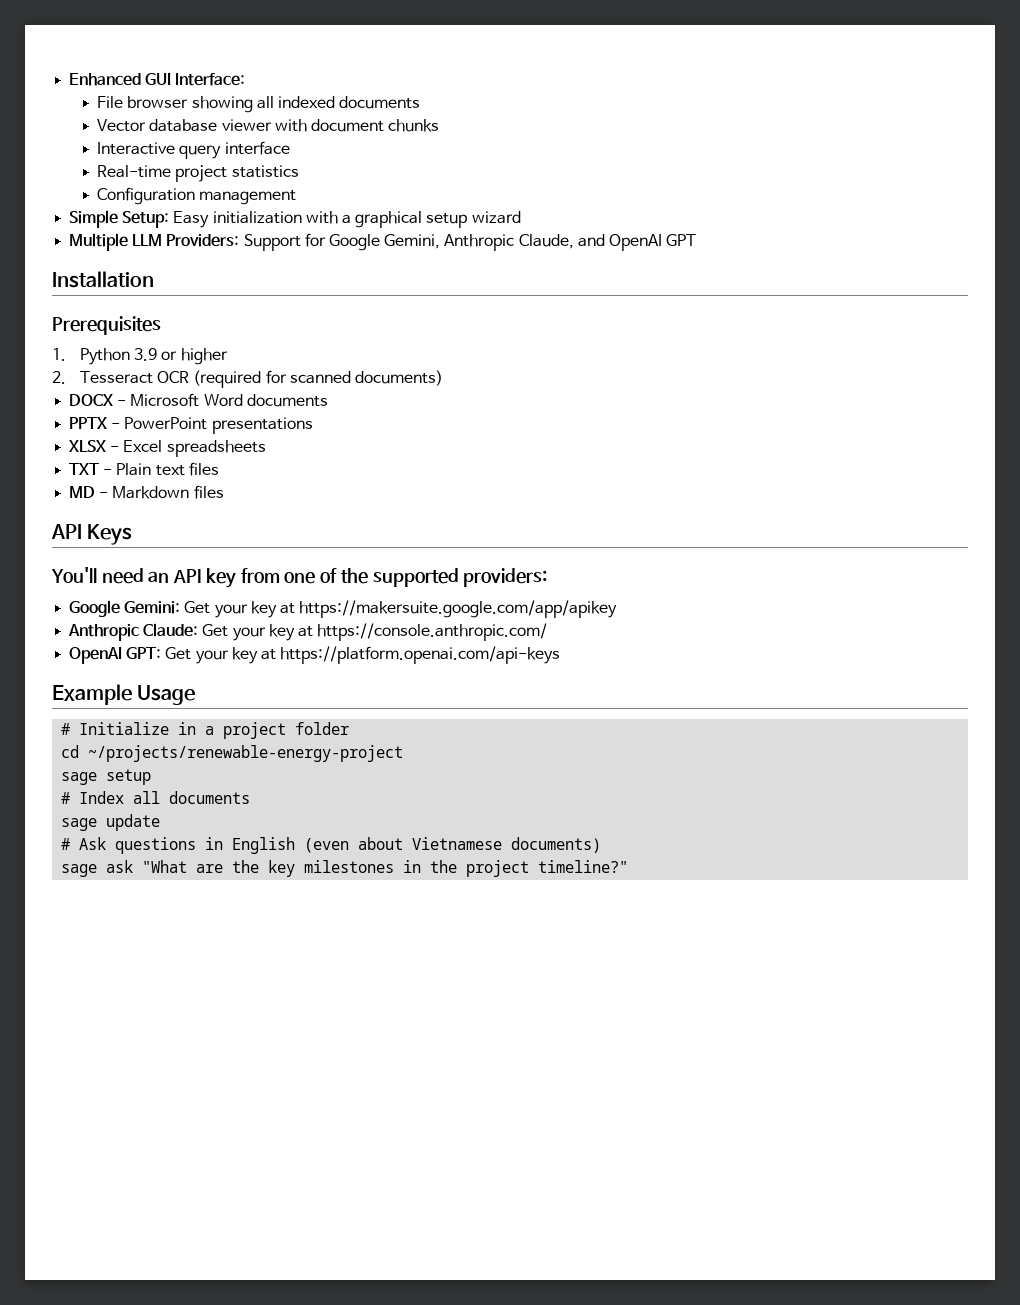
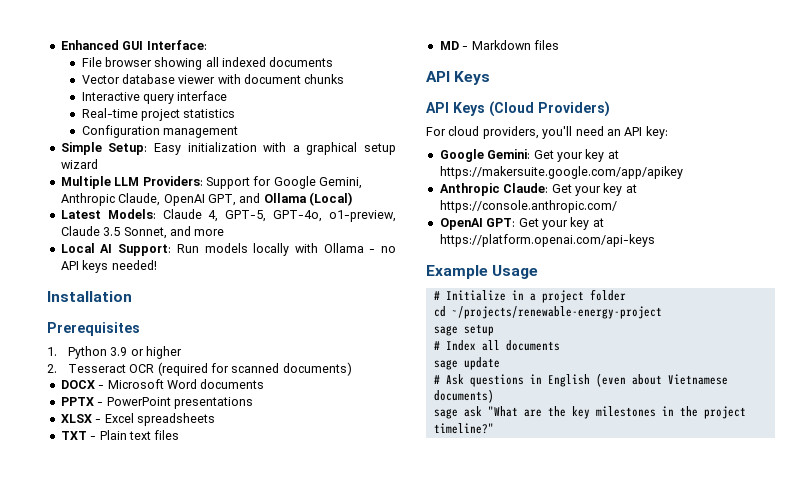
[577,234,697,251] and OpenAI GPT -> [163,192,353,206] [60,209,396,222] [60,226,225,239] [60,243,397,256] [60,260,157,273] OpenAI GPT, and Ollama (Local) // Latest Models: Claude 4, GPT-5, GPT-4o, o1-preview, Claude 3.5 Sonnet, and more // Local AI Support: Run models locally with Ollama - no API keys needed!
[51,567,548,588] You'll need an API key from one of the supported providers: -> [426,101,610,117] [426,126,668,139] API Keys (Cloud Providers) // For cloud providers, you'll need an API key:

